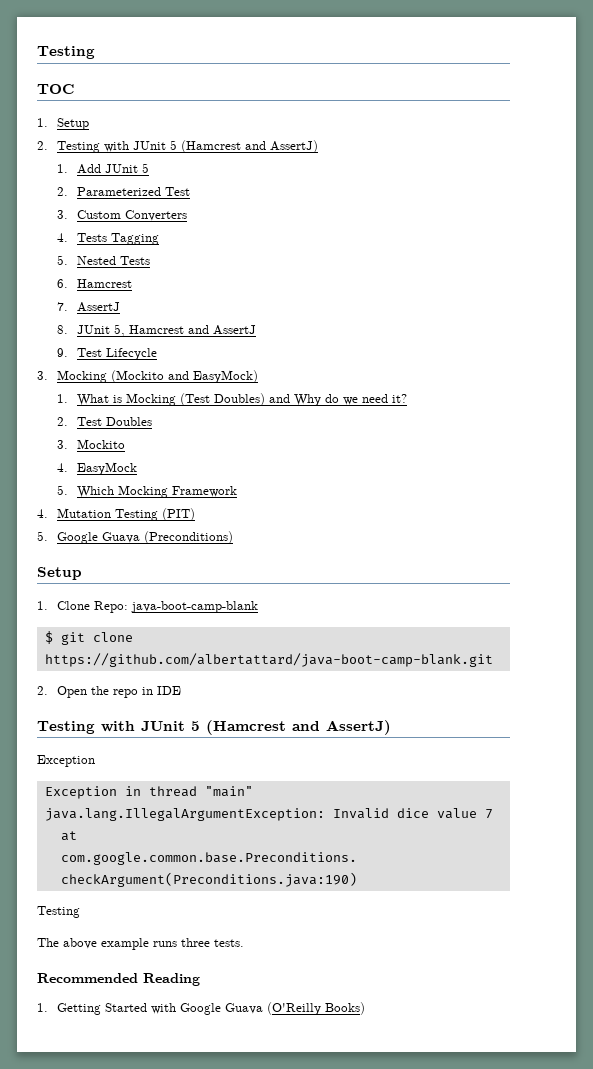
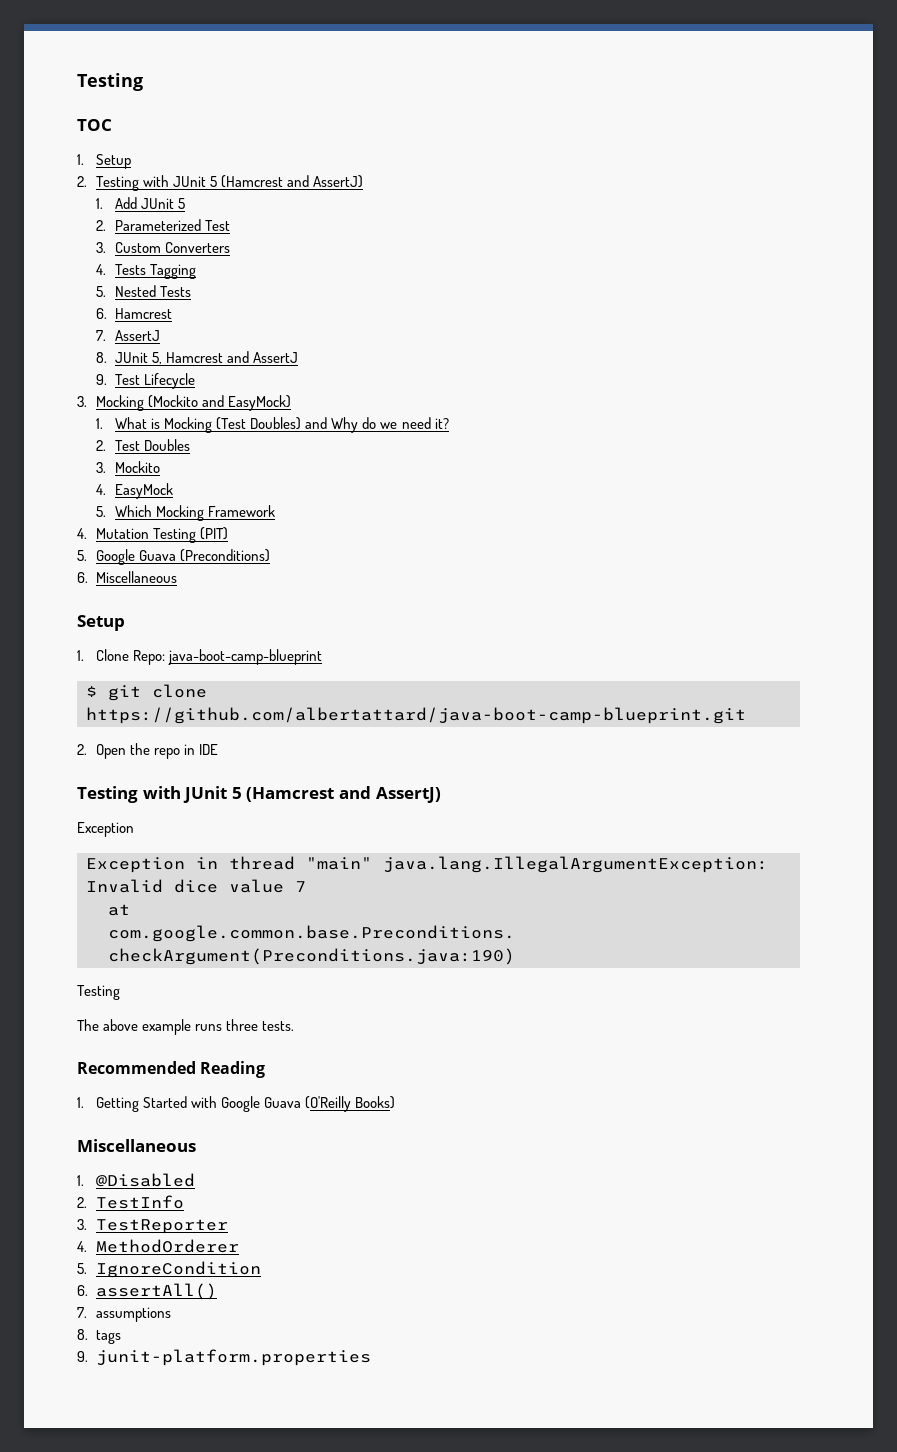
(233, 537) none -> [77,571,178,583] // 6. Miscellaneous
[130,601,258,613] java-boot-camp-blank -> [168,649,323,665] java-boot-camp-blueprint
[44,653,493,667] https://github.com/albertattard/java-boot-camp-blank.git -> [86,707,746,724] https://github.com/albertattard/java-boot-camp-blueprint.git
(365, 1008) none -> [77,1139,196,1152] [77,1173,196,1187] [77,1195,185,1209] [77,1219,229,1234] [77,1239,240,1253] [77,1261,262,1278] [77,1283,218,1300] [77,1307,172,1322] [77,1329,122,1344] [77,1349,372,1366] // Miscellaneous // 1. @Disabled // 2. TestInfo // 3. TestReporter // 4. MethodOrderer // 5. IgnoreCondition // 6. assertAll() // 7. assumptions // 8. tags // 9. junit-platform.properties

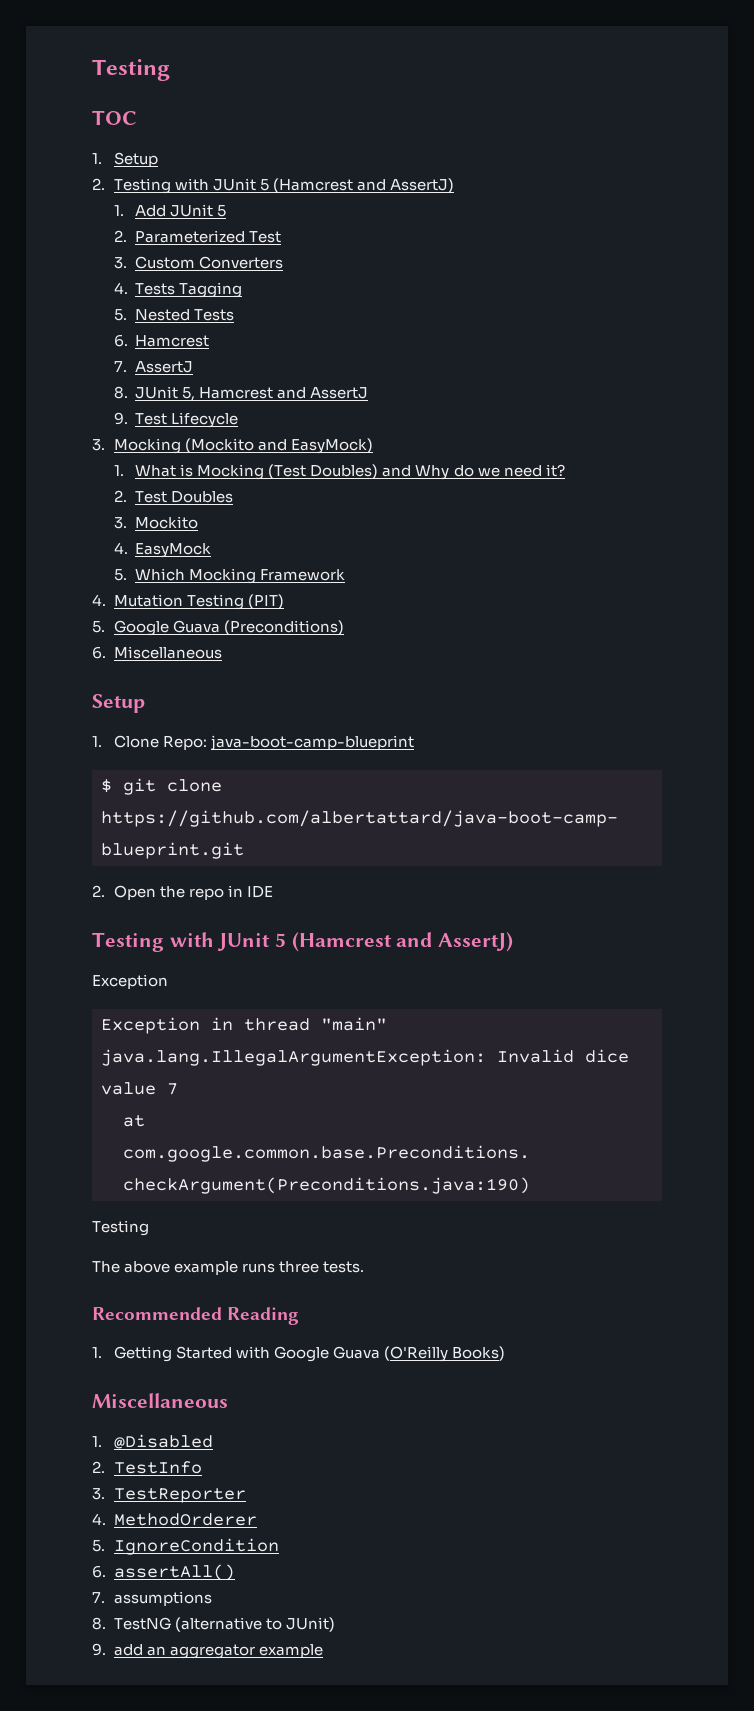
[96,1330,122,1344] [77,1349,372,1366] tags // 9. junit-platform.properties -> [113,1617,335,1632] [92,1643,323,1659] TestNG (alternative to JUnit) // 9. add an aggregator example

